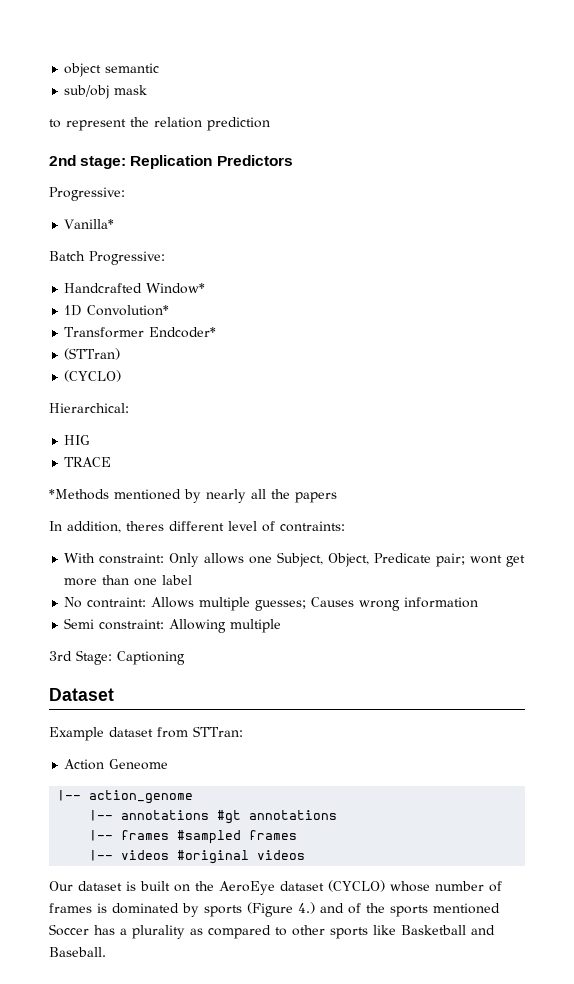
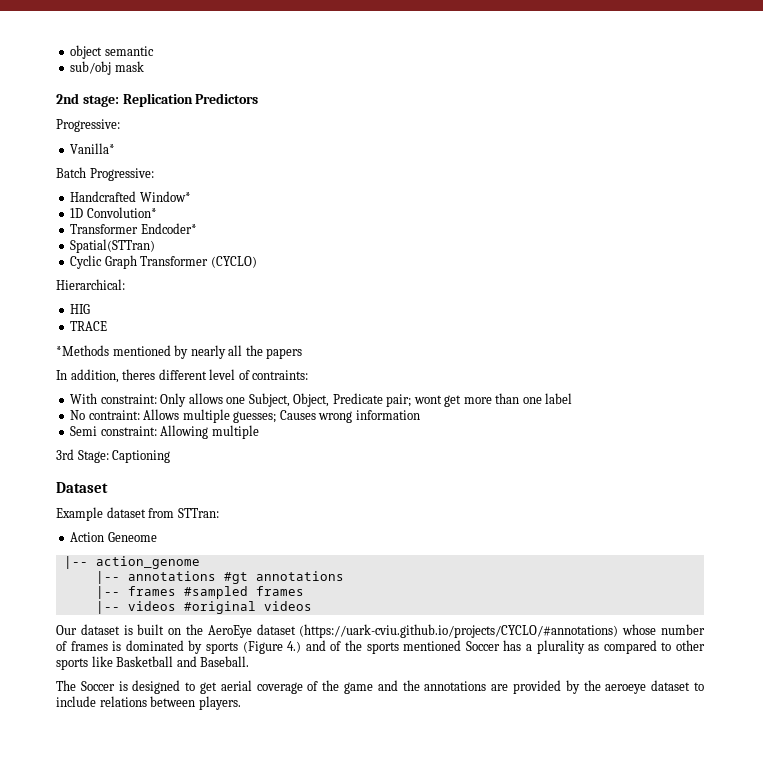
[49,117,270,131] // to represent the relation prediction -> (144, 66) none
[64,348,121,360] (STTran) // -> [70,239,156,253] [70,255,209,269] Spatial(STTran) // Cyclic Graph Transformer
[328,880,385,892] (CYCLO) -> [299,624,619,638] (https://uark-cviu.github.io/projects/CYCLO/#annotations)
(106, 952) none -> [56,680,704,694] [56,696,241,710] // The Soccer is designed to get aerial coverage of the game and the annotations are provided by the aeroeye dataset to include relations between players.

